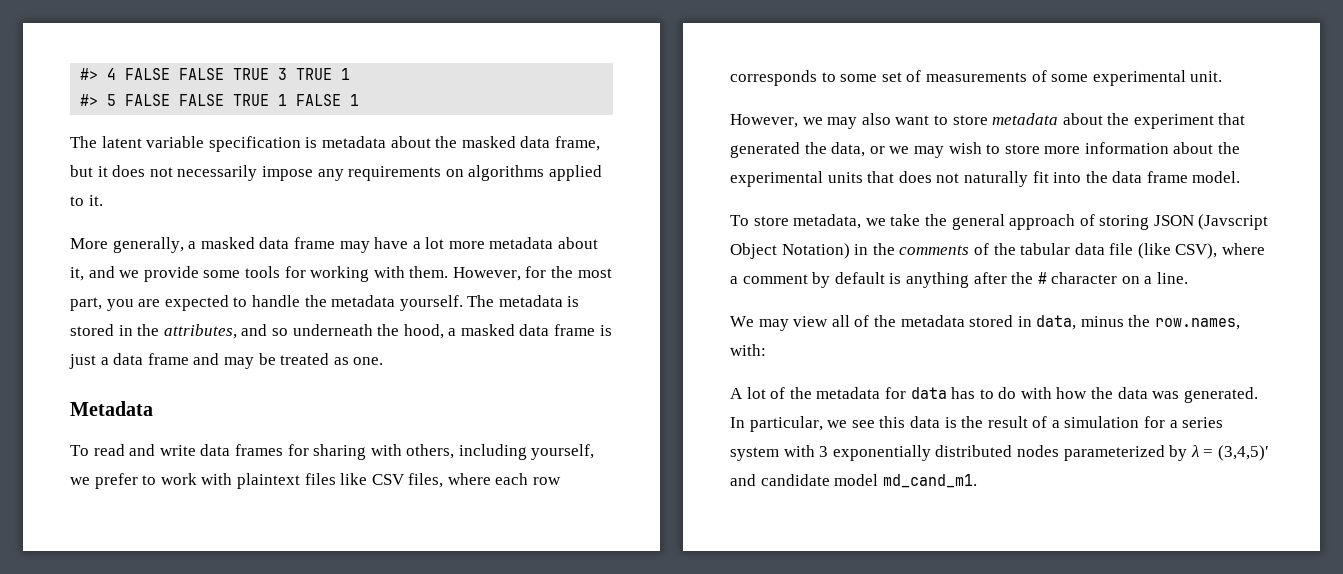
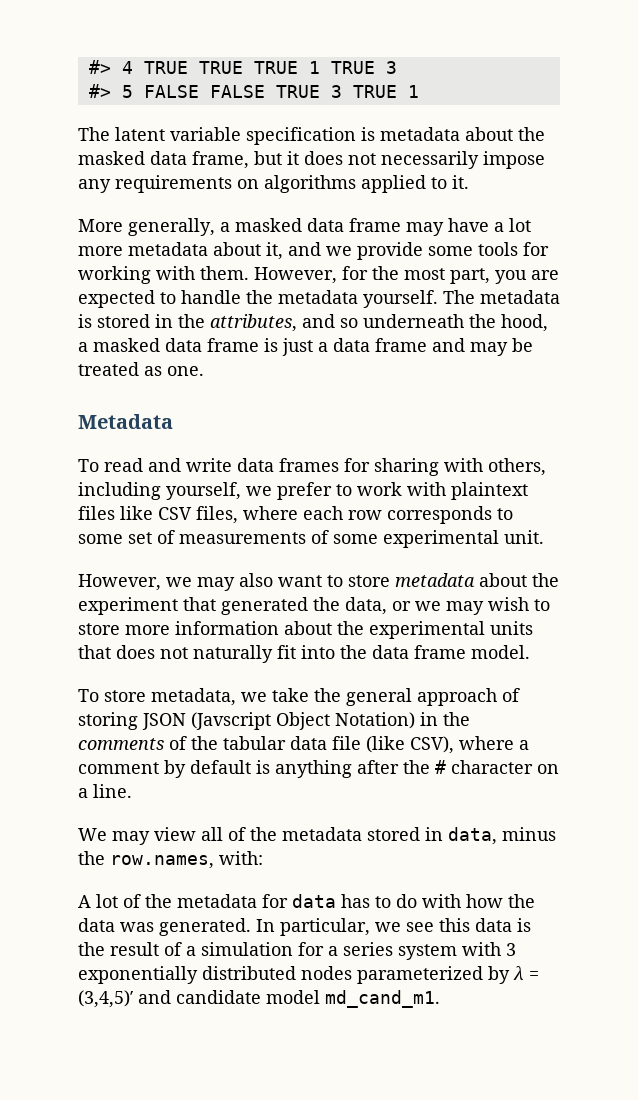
[125,68,351,80] FALSE FALSE TRUE 3 TRUE 1 -> [143,61,397,74] TRUE TRUE TRUE 1 TRUE 3
[278,94,342,106] 1 FALSE -> [330,85,397,98] 3 TRUE

